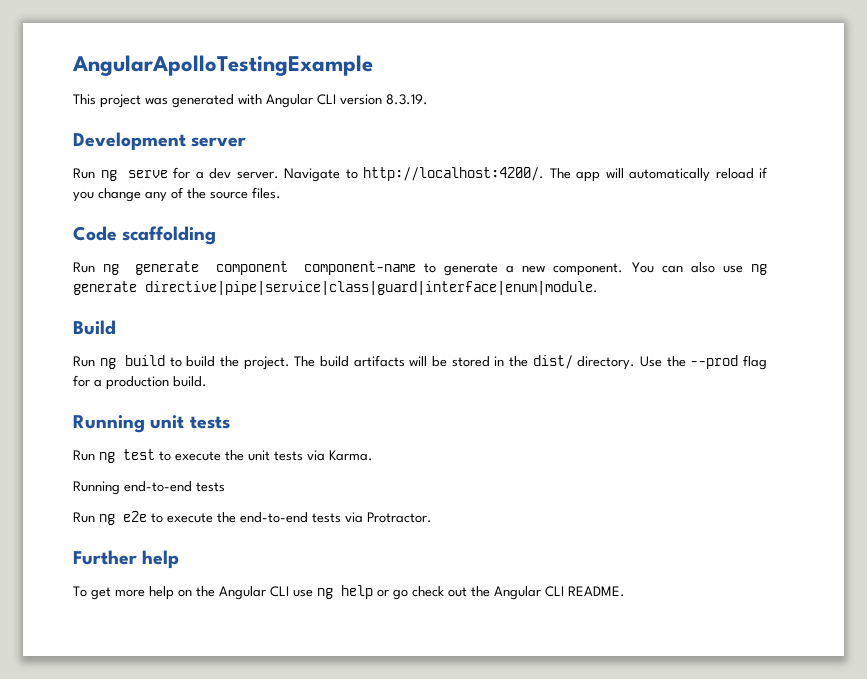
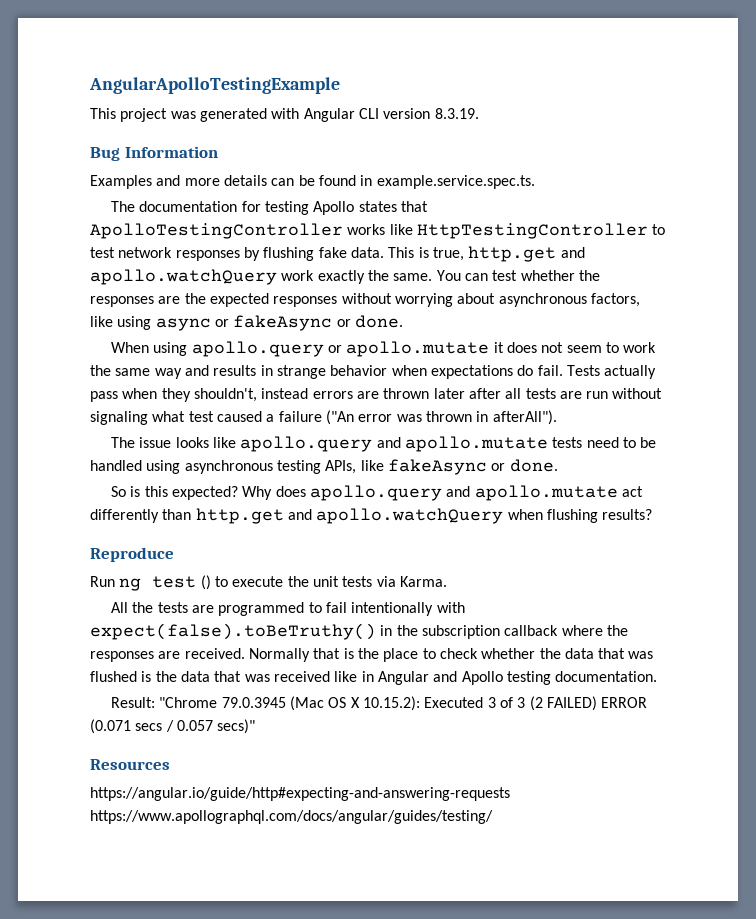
[73,132,247,151] [73,167,767,182] [73,187,281,202] [73,226,217,245] [73,261,768,276] [73,281,598,295] [73,320,116,335] [73,355,767,370] [73,375,207,390] [73,415,230,433] Development server // Run ng serve for a dev server. Navigate to http://localhost:4200/. The app will automatically reload if you change any of the source files. // Code scaffolding // Run ng generate component component-name to generate a new component. You can also use ng generate directive|pipe|service|class|guard|interface|enum|module. // Build // Run ng build to build the project. The build artifacts will be stored in the dist/ directory. Use the --prod flag for a production build. // Running unit tests -> [90,146,218,161] [90,175,535,189] [111,201,429,215] [90,223,666,239] [90,246,585,262] [90,269,600,285] [90,293,640,307] [90,315,403,331] [111,341,657,357] [90,365,657,379] [90,388,663,402] [90,410,557,425] [111,436,657,452] [90,459,558,475] [111,485,644,501] [90,508,653,524] [90,547,174,562] Bug Information // Examples and more details can be found in example.service.spec.ts. // The documentation for testing Apollo states that ApolloTestingController works like HttpTestingController to test network responses by flushing fake data. This is true, http.get and apollo.watchQuery work exactly the same. You can test whether the responses are the expected responses without worrying about asynchronous factors, like using async or fakeAsync or done. // When using apollo.query or apollo.mutate it does not seem to work the same way and results in strange behavior when expectations do fail. Tests actually pass when they shouldn't, instead errors are thrown later after all tests are run without signaling what test caused a failure ("An error was thrown in afterAll"). // The issue looks like apollo.query and apollo.mutate tests need to be handled using asynchronous testing APIs, like fakeAsync or done. // So is this expected? Why does apollo.query and apollo.mutate act differently than http.get and apollo.watchQuery when flushing results? // Reproduce
(155, 454) none -> [200,575,211,590] ()
[73,481,225,495] [73,511,432,525] [73,550,180,569] [73,585,625,600] Running end-to-end tests // Run ng e2e to execute the end-to-end tests via Protractor. // Further help // To get more help on the Angular CLI use ng help or go check out the Angular CLI README. -> [111,602,465,616] [90,623,628,640] [90,648,654,662] [90,671,658,685] [111,696,648,711] [90,719,256,734] [90,759,170,770] [90,787,510,801] [90,810,493,824] All the tests are programmed to fail intentionally with expect(false).toBeTruthy() in the subscription callback where the responses are received. Normally that is the place to check whether the data that was flushed is the data that was received like in Angular and Apollo testing documentation. // Result: "Chrome 79.0.3945 (Mac OS X 10.15.2): Executed 3 of 3 (2 FAILED) ERROR (0.071 secs / 0.057 secs)" // Resources // https://angular.io/guide/http#expecting-and-answering-requests https://www.apollographql.com/docs/angular/guides/testing/

